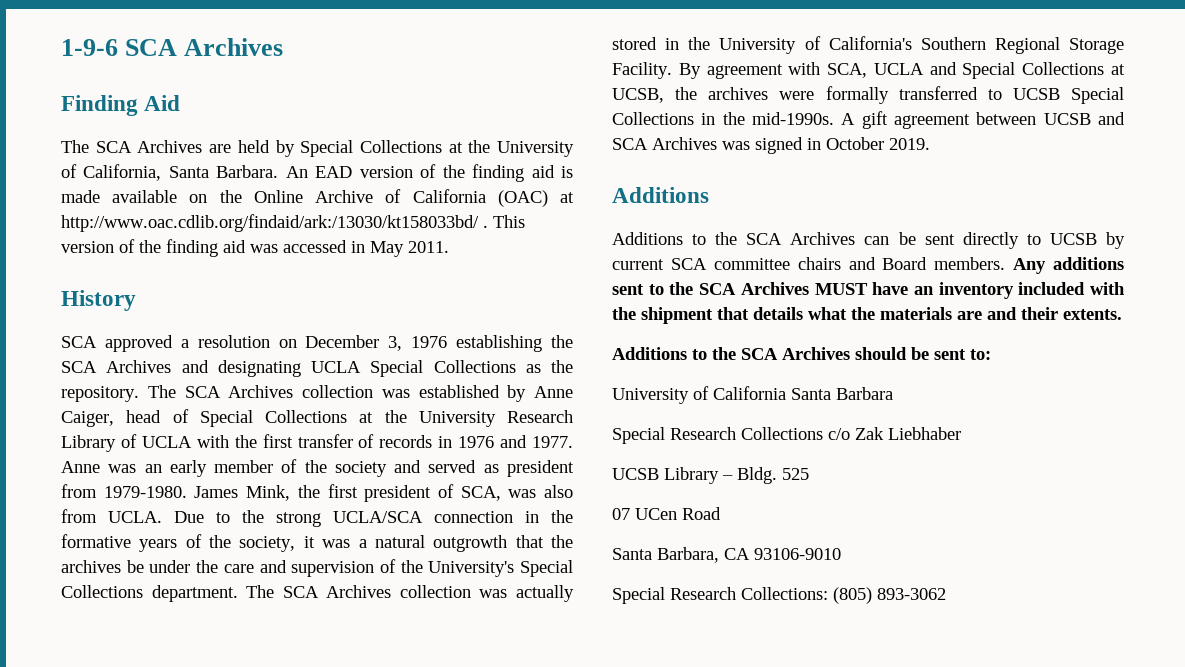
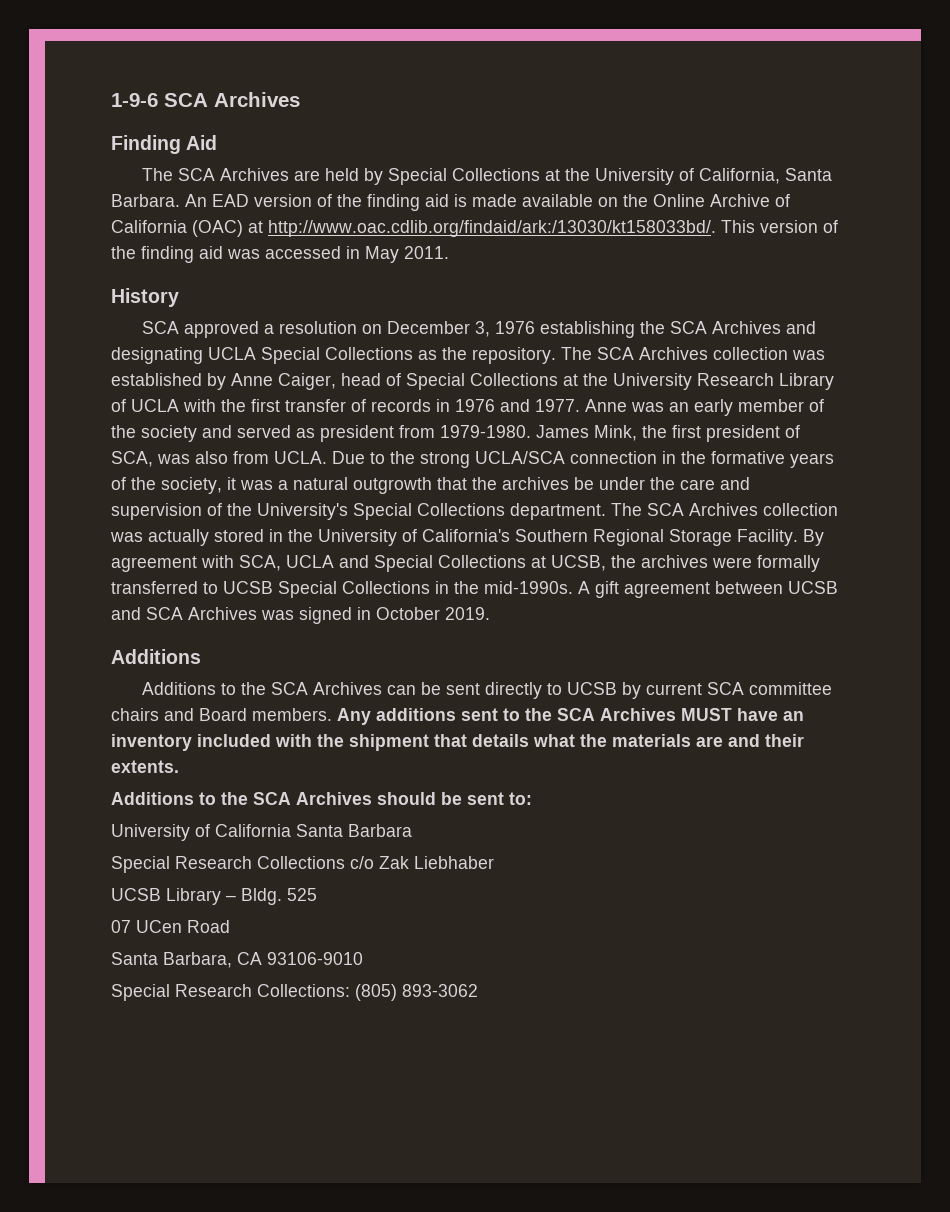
[61,214,488,232] http://www.oac.cdlib.org/findaid/ark:/13030/kt158033bd/ . -> [268,220,716,237] http://www.oac.cdlib.org/findaid/ark:/13030/kt158033bd/.

